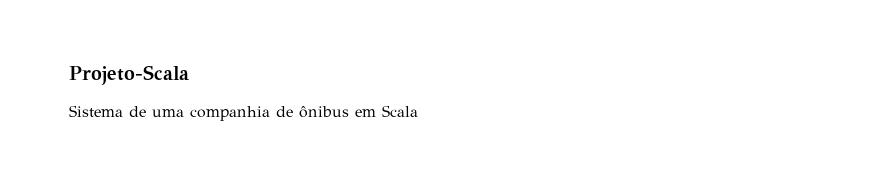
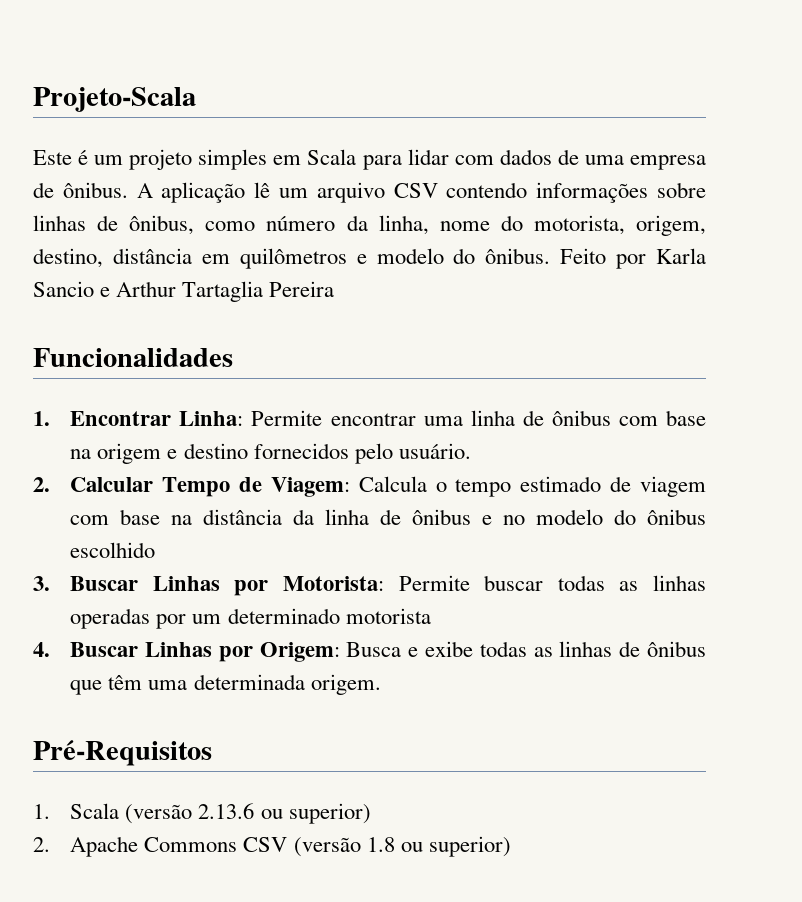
[69,105,418,121] Sistema de uma companhia de ônibus em Scala -> [33,149,707,170] [33,182,706,203] [33,215,707,236] [33,248,706,269] [33,281,335,302] [33,348,233,367] [33,410,706,426] [70,443,471,464] [33,476,706,497] [70,509,706,525] [70,542,156,558] [33,575,706,596] [70,608,431,629] [33,641,706,662] [70,674,381,695] [33,740,212,766] [33,803,371,824] [33,836,511,857] Este é um projeto simples em Scala para lidar com dados de uma empresa de ônibus. A aplicação lê um arquivo CSV contendo informações sobre linhas de ônibus, como número da linha, nome do motorista, origem, destino, distância em quilômetros e modelo do ônibus. Feito por Karla Sancio e Arthur Tartaglia Pereira // Funcionalidades // 1. Encontrar Linha: Permite encontrar uma linha de ônibus com base na origem e destino fornecidos pelo usuário. // 2. Calcular Tempo de Viagem: Calcula o tempo estimado de viagem com base na distância da linha de ônibus e no modelo do ônibus escolhido // 3. Buscar Linhas por Motorista: Permite buscar todas as linhas operadas por um determinado motorista // 4. Buscar Linhas por Origem: Busca e exibe todas as linhas de ônibus que têm uma determinada origem. // Pré-Requisitos // 1. Scala (versão 2.13.6 ou superior) // 2. Apache Commons CSV (versão 1.8 ou superior)

